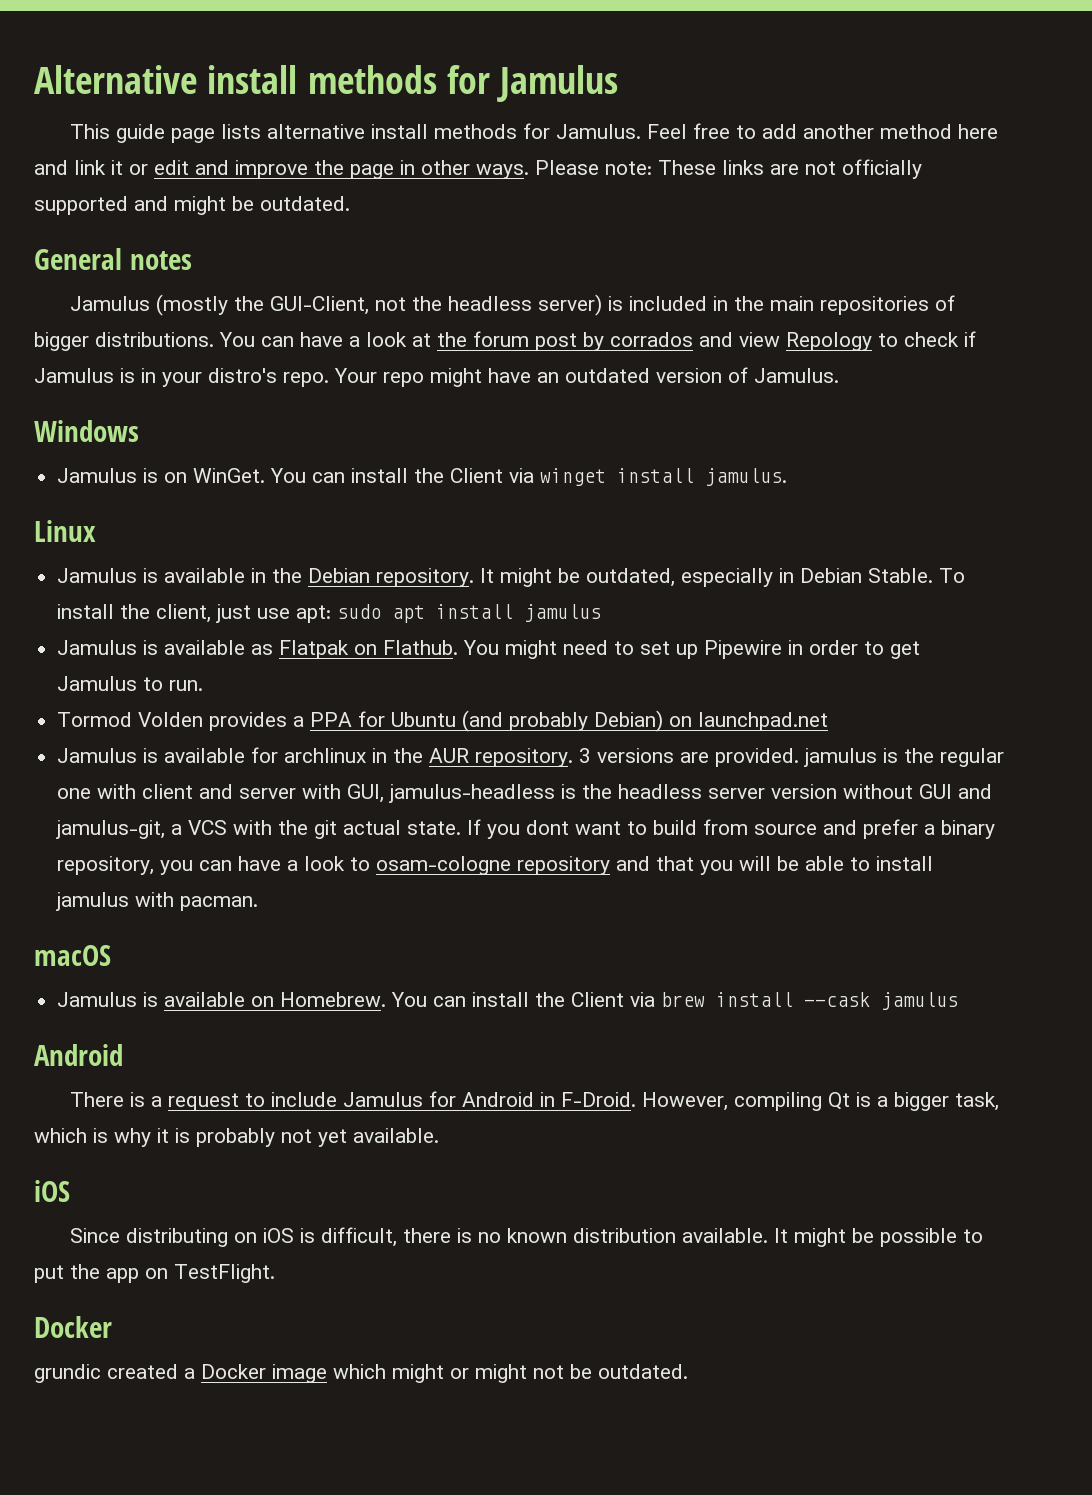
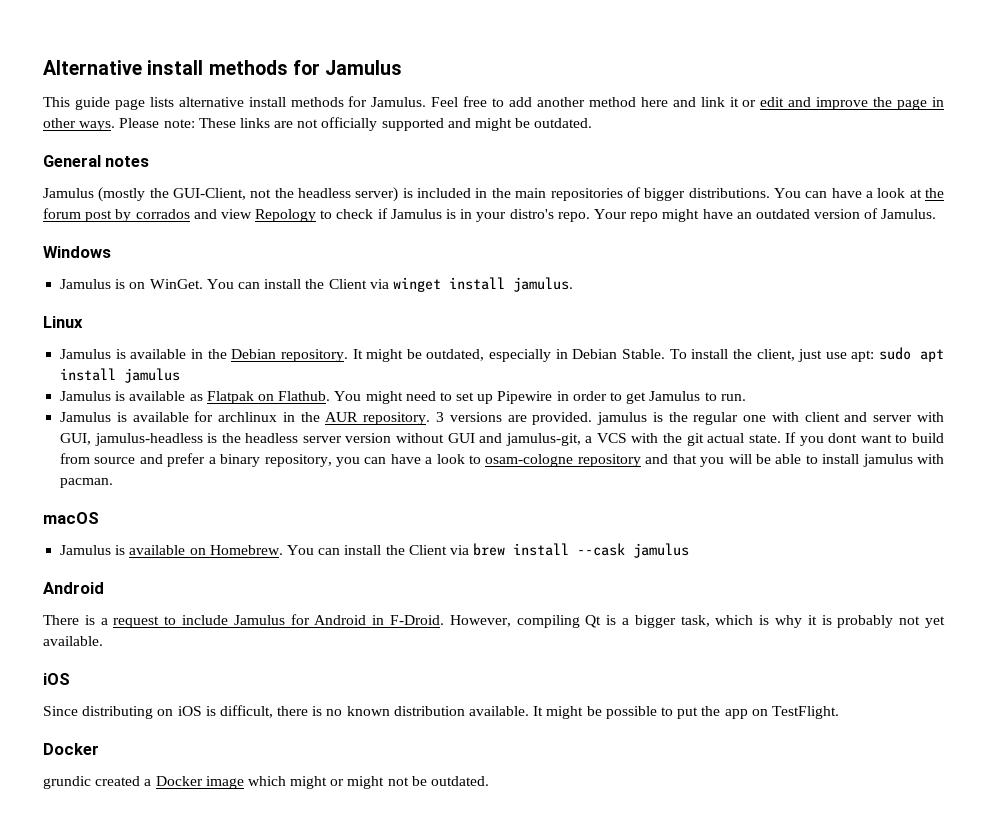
[57,710,829,732] // Tormod Volden provides a PPA for Ubuntu (and probably Debian) on launchpad.net -> (746, 397) none

